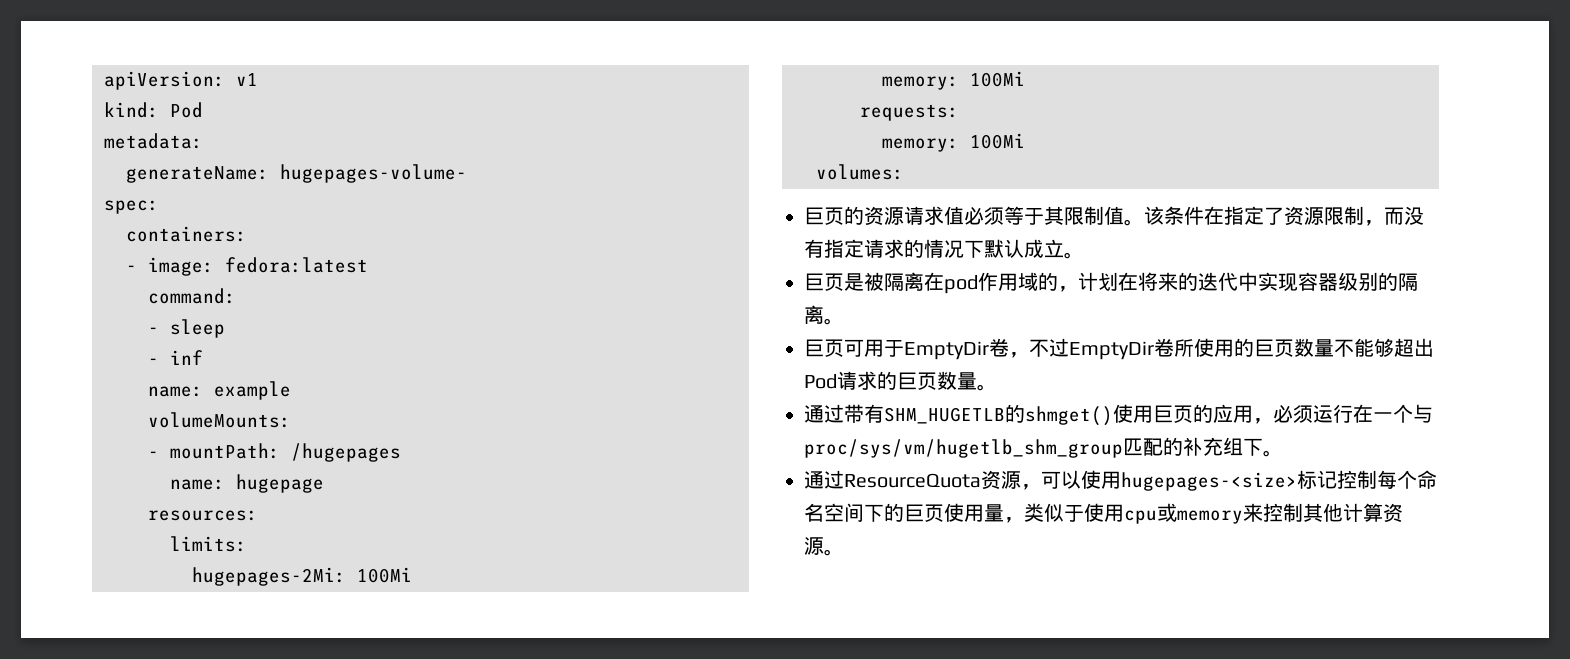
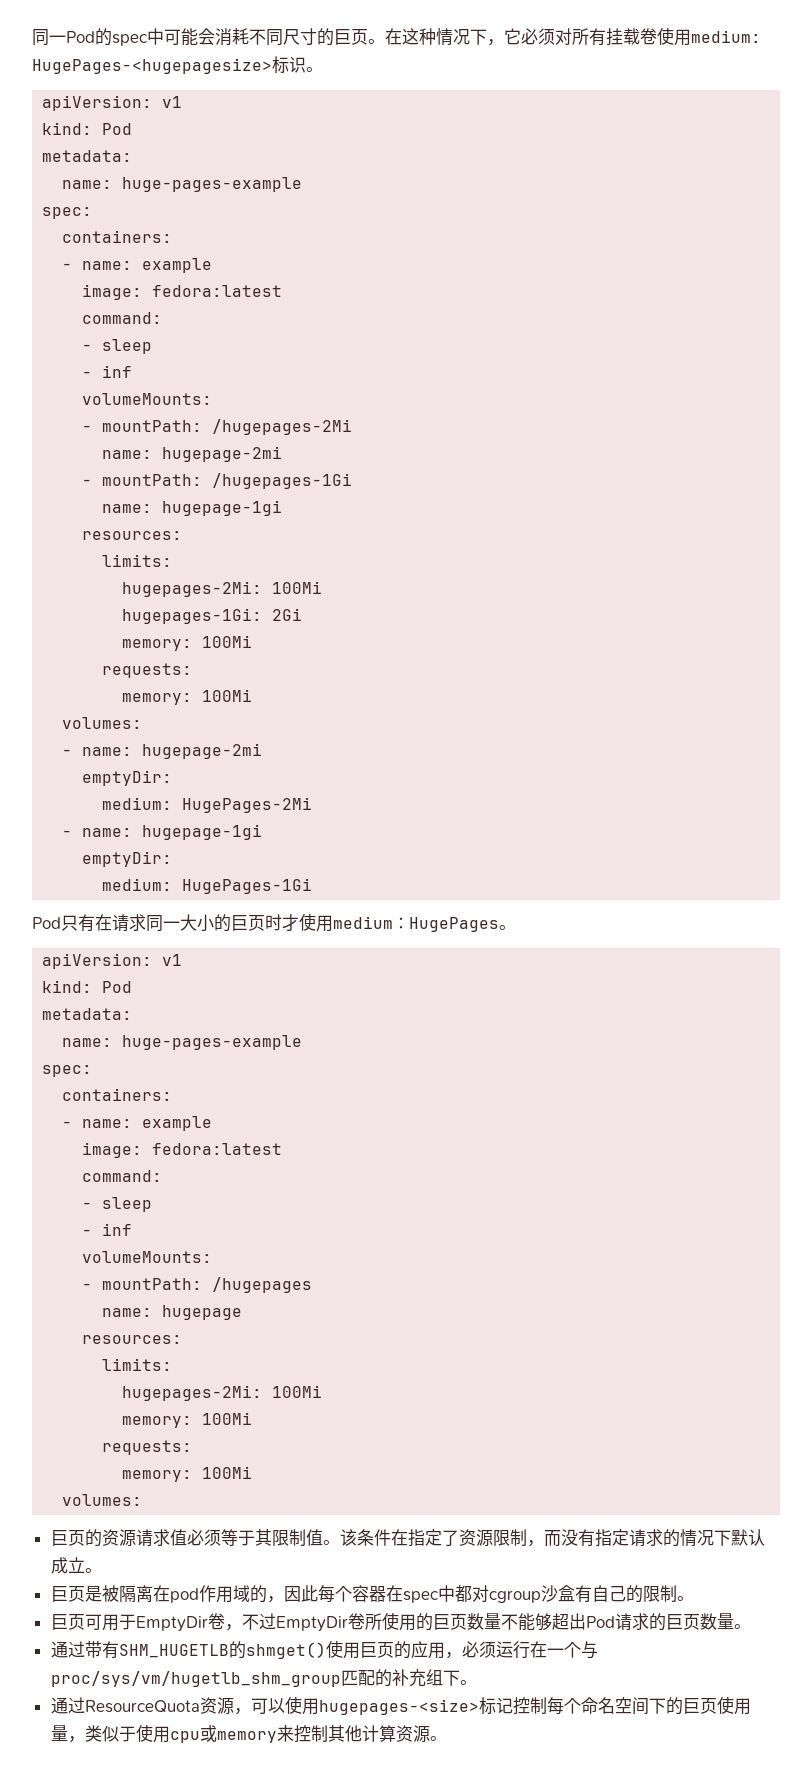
[104,71,258,90] [104,102,203,118] [104,133,203,149] [126,164,467,183] [104,200,159,214] [126,226,247,242] [126,257,368,276] [148,288,236,304] [148,319,225,338] [148,350,203,365] [148,381,291,400] apiVersion: v1 // kind: Pod // metadata: // generateName: hugepages-volume- // spec: // containers: // - image: fedora:latest // command: // - sleep // - inf // name: example -> [32,27,761,46] [32,56,323,74] [42,95,183,111] [42,122,133,135] [42,150,133,162] [62,177,303,192] [42,207,93,219] [62,230,173,243] [62,258,213,273] [82,284,283,300] [82,312,163,324] [82,339,153,354] [82,365,133,378] [82,393,213,405] [82,419,353,435] [102,446,283,462] [82,473,353,489] [102,500,283,516] [82,531,183,540] [102,554,173,567] [122,581,323,597] [122,608,303,624] [122,635,253,651] [102,663,193,678] [122,689,253,705] [62,717,143,729] [62,743,263,759] [82,770,173,786] [102,797,313,813] [62,824,263,840] [82,851,173,867] [102,878,313,894] [32,913,516,932] [42,953,183,969] [42,980,133,993] [42,1008,133,1020] [62,1035,303,1050] [42,1065,93,1077] [62,1088,173,1101] [62,1116,213,1131] [82,1142,283,1158] [82,1170,163,1182] [82,1197,153,1212] [82,1223,133,1236] 同一Pod的spec中可能会消耗不同尺寸的巨页。在这种情况下，它必须对所有挂载卷使用medium: HugePages-<hugepagesize>标识。 // apiVersion: v1 // kind: Pod // metadata: // name: huge-pages-example // spec: // containers: // - name: example // image: fedora:latest // command: // - sleep // - inf // volumeMounts: // - mountPath: /hugepages-2Mi // name: hugepage-2mi // - mountPath: /hugepages-1Gi // name: hugepage-1gi // resources: // limits: // hugepages-2Mi: 100Mi // hugepages-1Gi: 2Gi // memory: 100Mi // requests: // memory: 100Mi // volumes: // - name: hugepage-2mi // emptyDir: // medium: HugePages-2Mi // - name: hugepage-1gi // emptyDir: // medium: HugePages-1Gi // Pod只有在请求同一大小的巨页时才使用medium：HugePages。 // apiVersion: v1 // kind: Pod // metadata: // name: huge-pages-example // spec: // containers: // - name: example // image: fedora:latest // command: // - sleep // - inf
[1078,272,1418,292] [804,305,824,324] 计划在将来的迭代中实现容器级别的隔离 -> [283,1585,677,1603] 因此每个容器在spec中都对cgroup沙盒有自己的限制

